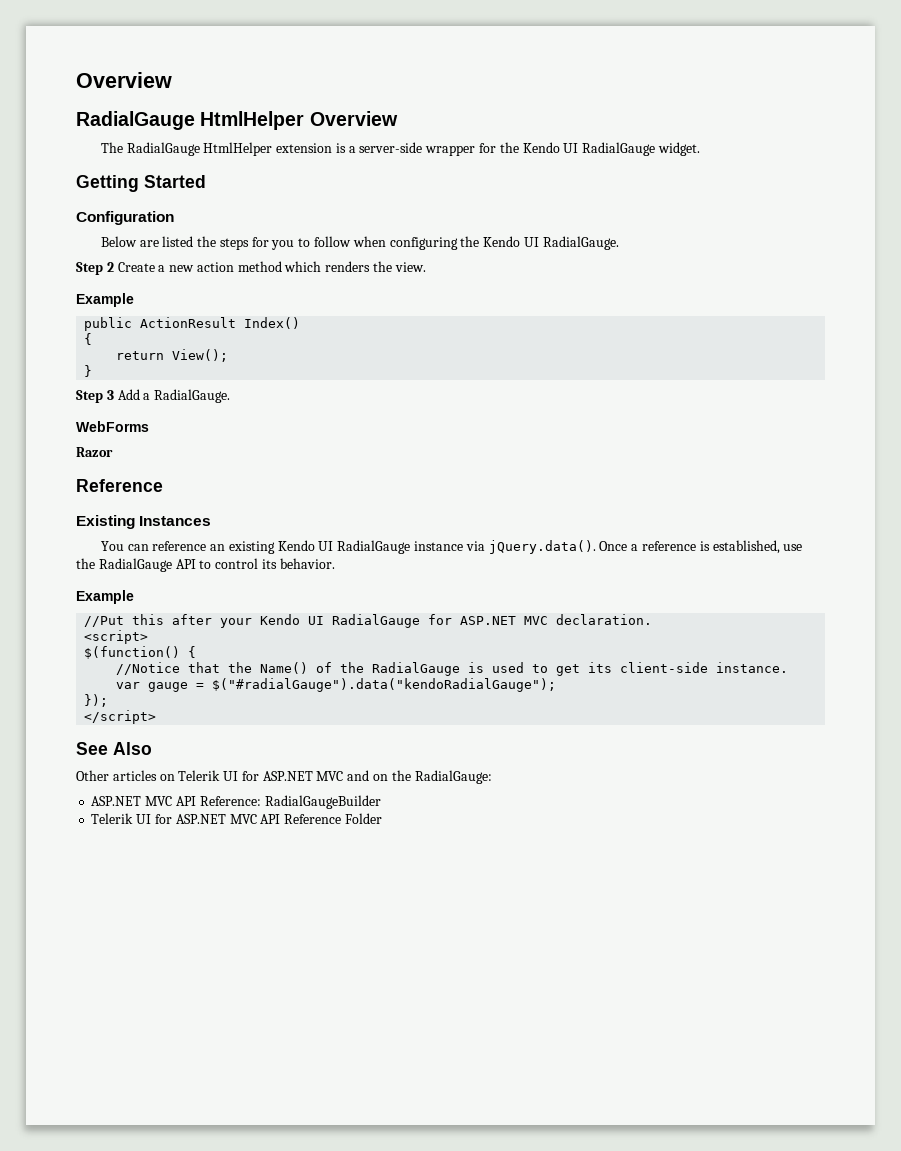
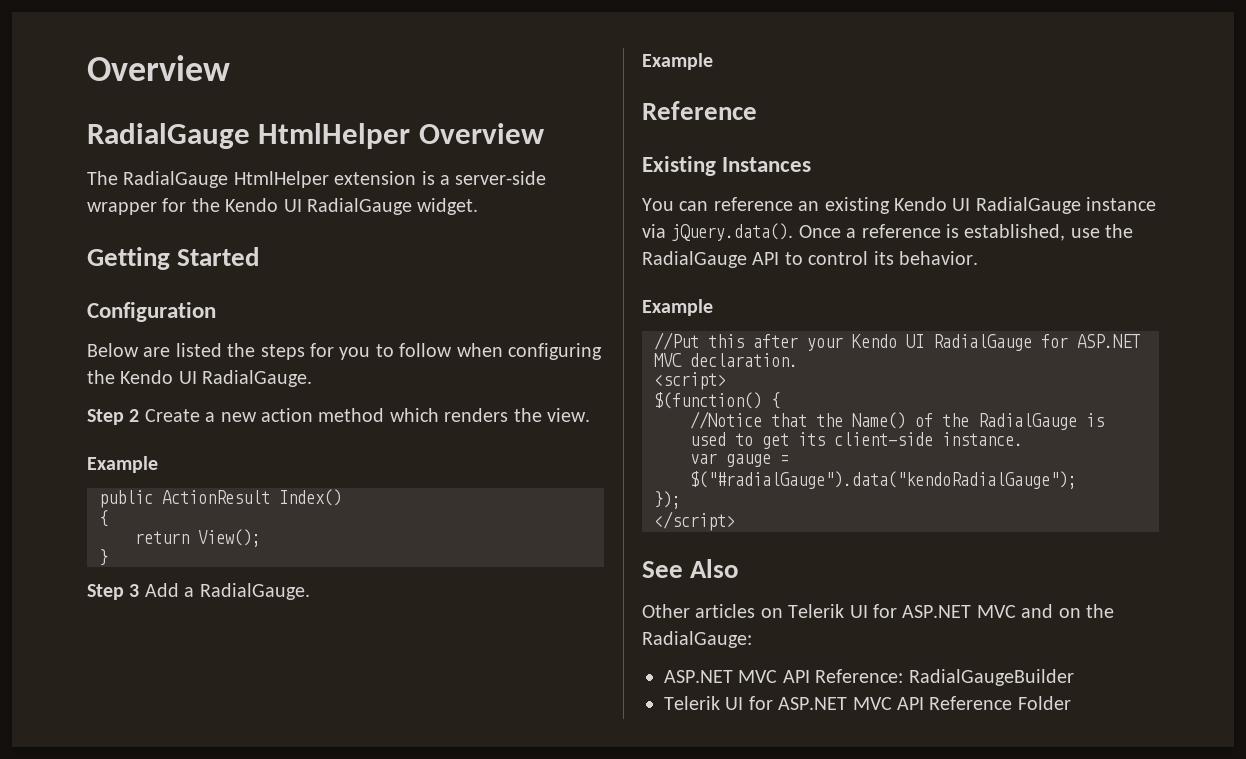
[76,421,149,432] [76,447,113,457] WebForms // Razor -> [642,53,713,70] Example

